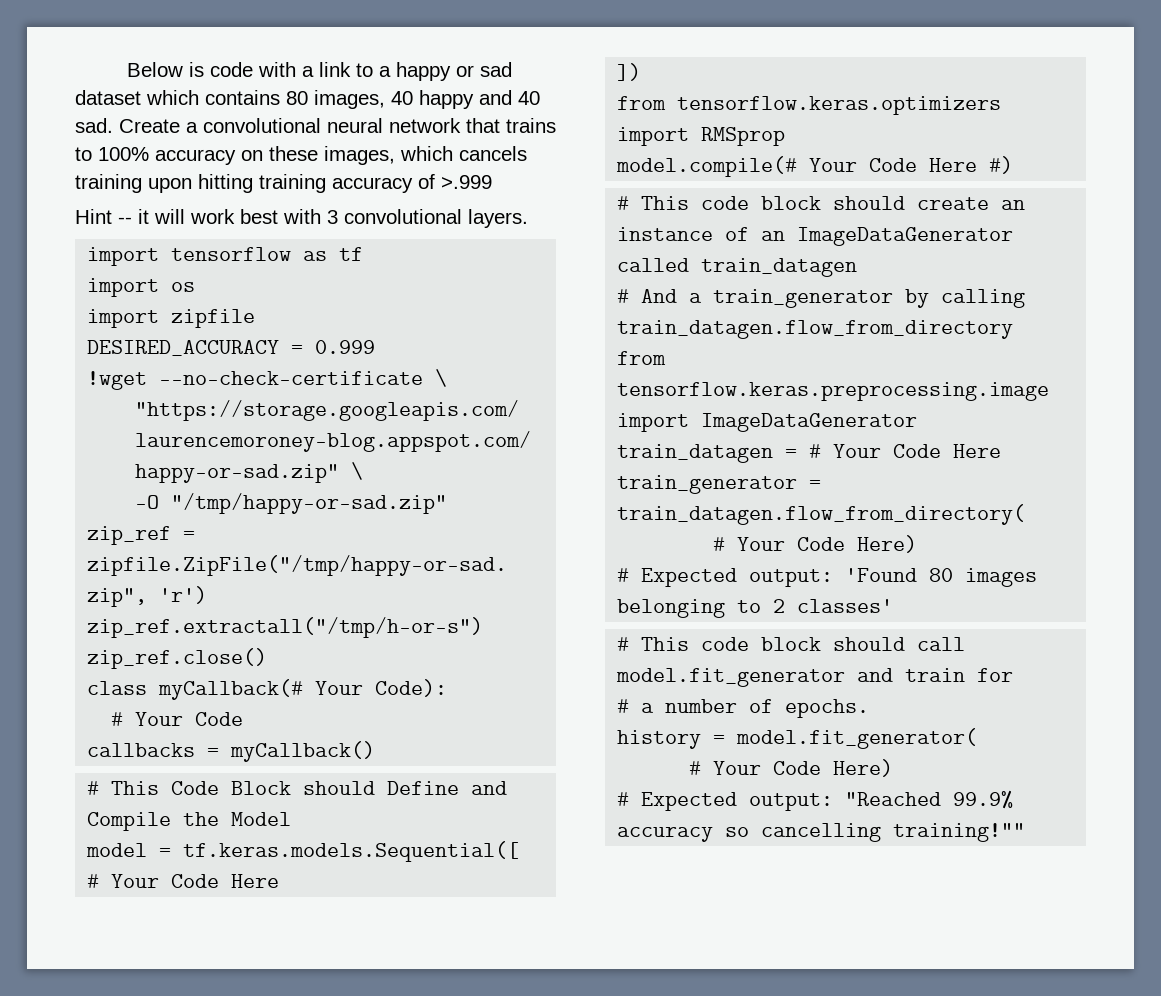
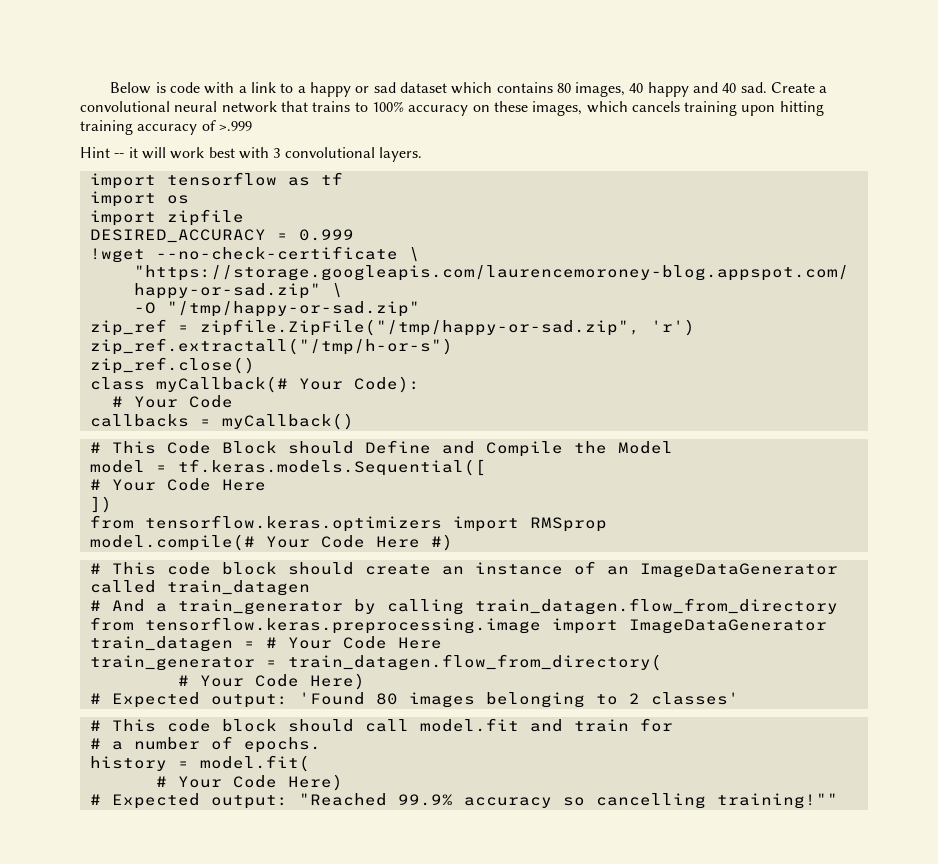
[616,668,846,687] model.fit_generator -> [419,718,519,732] model.fit
[736,728,978,749] model.fit_generator( -> [199,755,310,772] model.fit(

